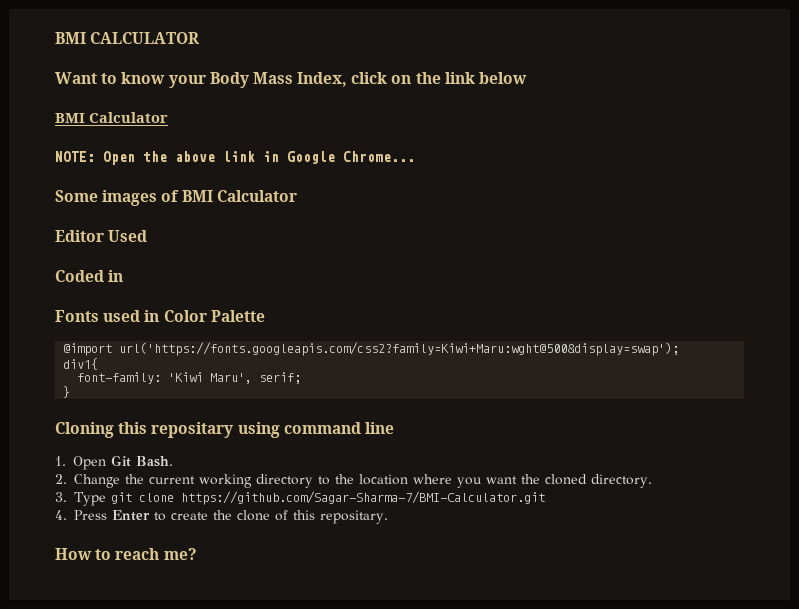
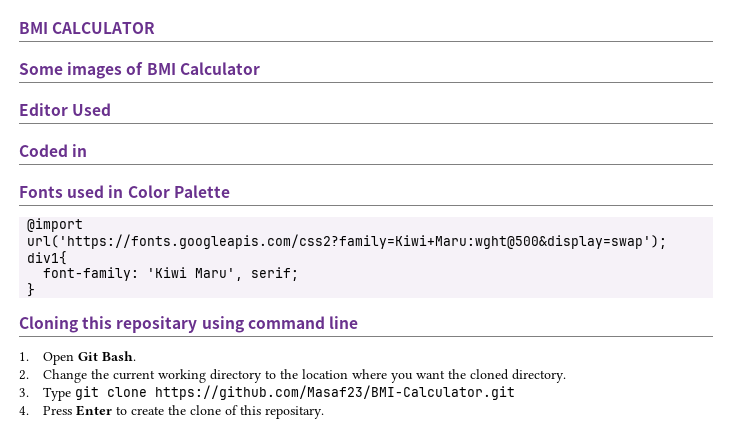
[55,72,528,88] [55,112,168,123] [55,151,415,165] // Want to know your Body Mass Index, click on the link below // BMI Calculator // NOTE: Open the above link in Google Chrome... -> (156, 28) none
[181,491,545,505] https://github.com/Sagar-Sharma-7/BMI-Calculator.git -> [154,385,515,400] https://github.com/Masaf23/BMI-Calculator.git
[55,548,197,560] // How to reach me? -> (324, 412) none

